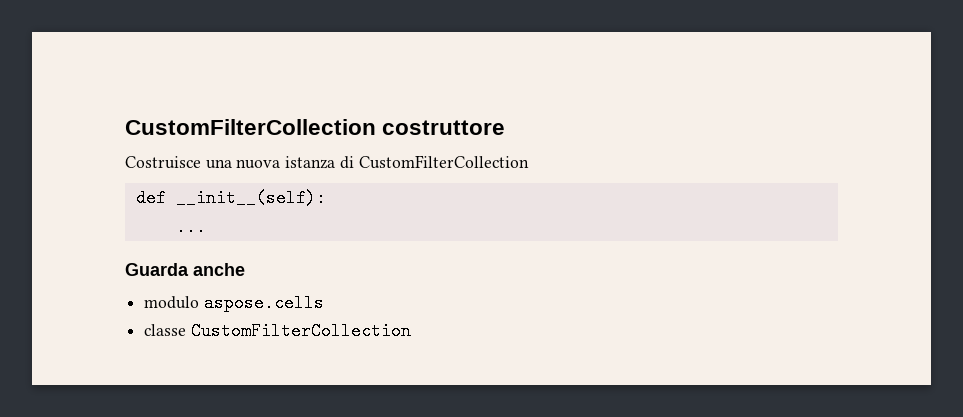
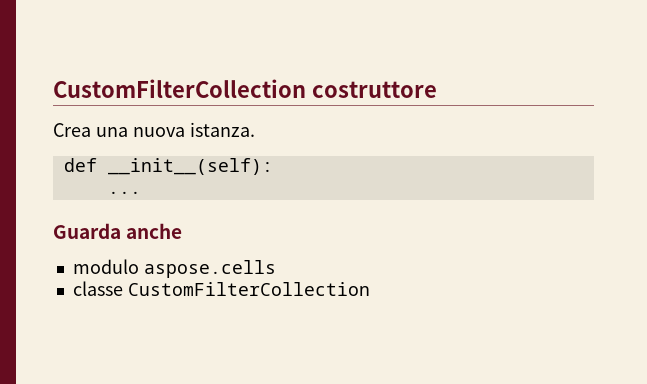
[125,156,201,169] Costruisce -> [53,123,91,137] Crea
[285,155,529,169] istanza di CustomFilterCollection -> [189,122,255,137] istanza.

